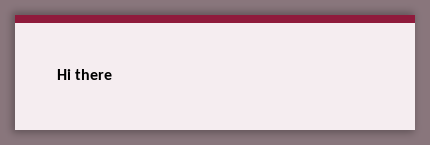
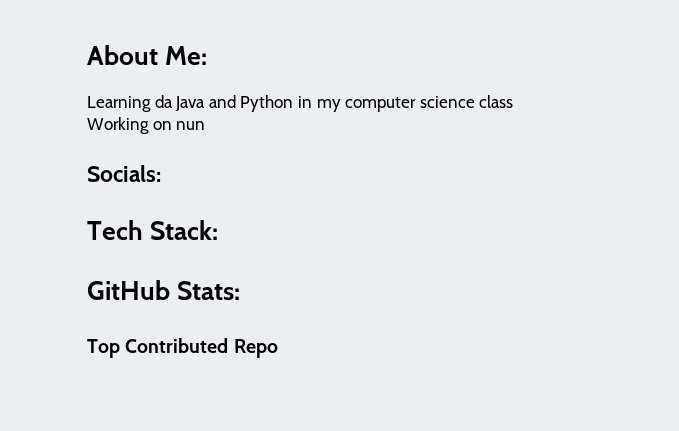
[57,69,113,80] Hi there -> [87,45,208,65] [87,95,514,112] [87,117,206,134] [87,165,161,182] [87,220,219,240] [87,280,241,300] [87,338,278,358] About Me: // Learning da Java and Python in my computer science class // Working on nun // Socials: // Tech Stack: // GitHub Stats: // Top Contributed Repo

